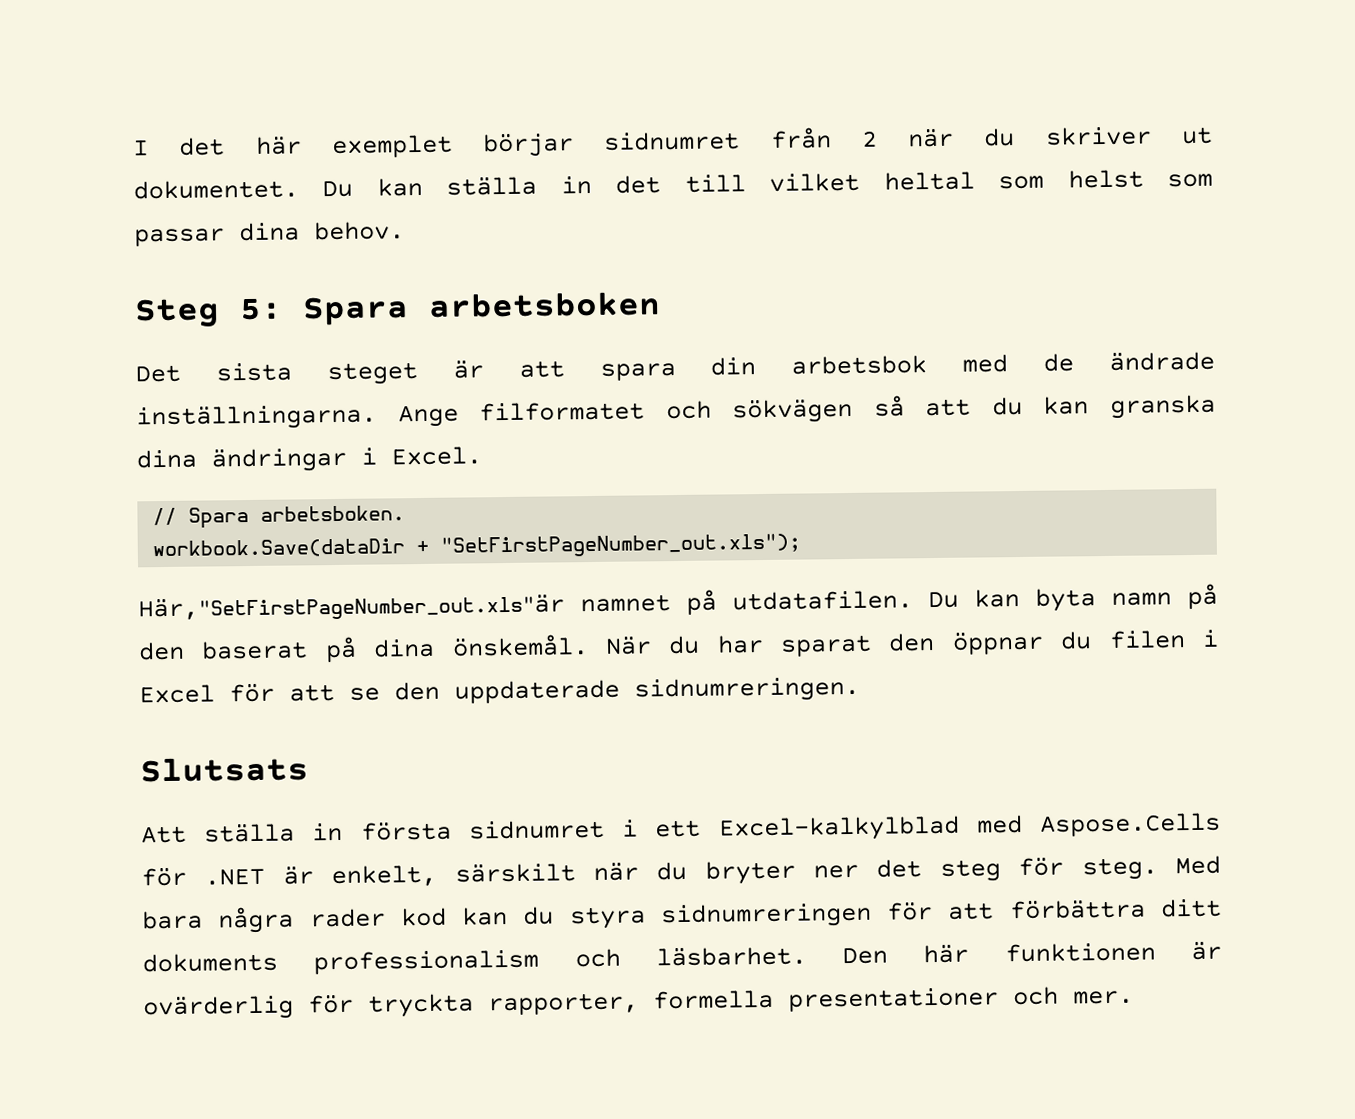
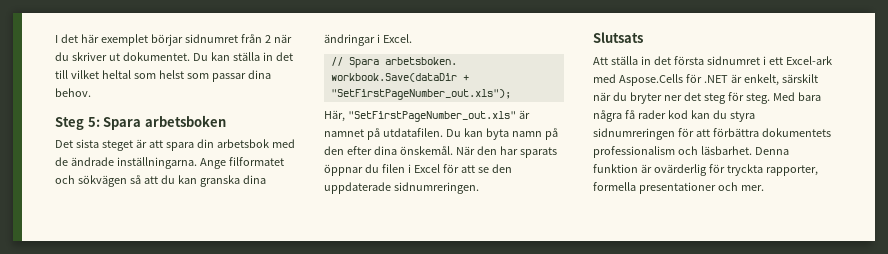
[138,594,565,622] Här,"SetFirstPageNumber_out.xls"är -> [324,110,530,122] Här, "SetFirstPageNumber_out.xls" är
[201,636,357,663] baserat på -> [346,146,372,155] efter
[668,632,936,657] du har sparat den -> [476,146,557,158] den har sparats
(344, 832) none -> [653,56,671,65] det
[718,815,960,842] Excel-kalkylblad -> [785,56,832,65] Excel-ark
(295, 920) none -> [624,110,635,119] få
[1161,898,1222,918] [142,952,278,973] ditt dokuments -> [761,128,831,137] dokumentets
[842,942,1156,965] Den här funktionen -> [754,147,789,155] [593,164,638,173] Denna funktion

